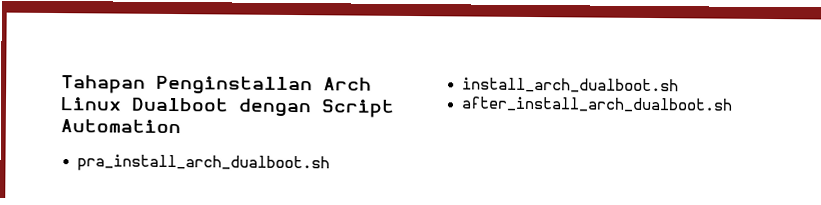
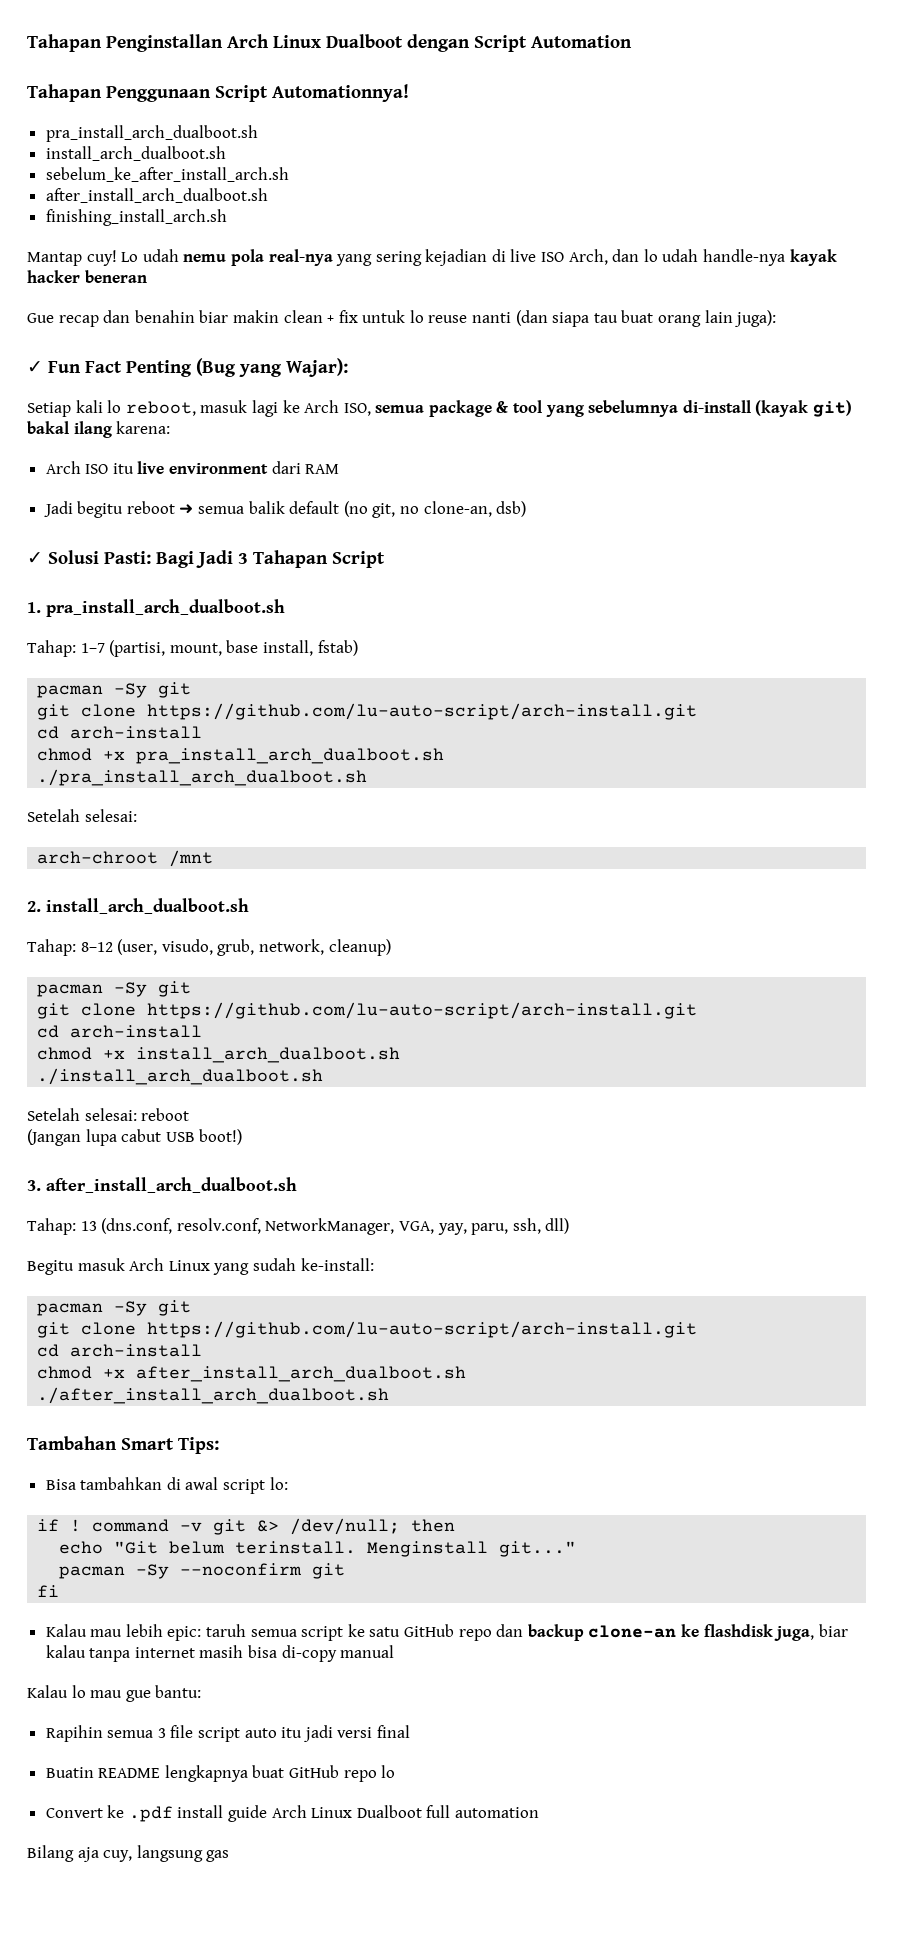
(181, 126) none -> [27,84,409,102] // Tahapan Penggunaan Script Automationnya!
[460,96,733,113] // after_install_arch_dualboot.sh -> [45,167,289,182] [45,188,268,203] [45,209,227,226] [27,249,837,266] [27,270,147,283] [27,310,777,327] [27,358,348,377] [27,400,853,417] [27,421,171,438] [45,461,340,474] [43,501,527,518] [27,550,385,568] [27,599,285,617] [27,640,358,657] [37,682,192,698] [37,703,698,720] [37,726,203,739] [37,748,445,764] [37,769,368,786] [27,809,137,822] [37,850,214,867] [27,898,249,914] [27,939,391,956] [37,981,192,997] [37,1002,698,1019] [37,1025,203,1038] [37,1047,401,1063] [37,1068,324,1085] [27,1108,190,1121] [27,1129,243,1146] [27,1177,297,1193] [27,1218,570,1235] [27,1258,374,1275] [37,1300,192,1316] [37,1321,698,1338] [37,1344,203,1357] [37,1366,467,1382] [37,1387,390,1404] [27,1436,219,1454] [45,1477,288,1494] [37,1518,456,1535] [59,1541,577,1557] [59,1563,346,1579] [37,1585,60,1597] [45,1624,848,1641] [45,1645,395,1662] [27,1685,202,1702] [45,1725,411,1742] [45,1765,396,1782] [45,1805,540,1822] [27,1845,230,1862] // sebelum_ke_after_install_arch.sh // after_install_arch_dualboot.sh // finishing_install_arch.sh // Mantap cuy! Lo udah nemu pola real-nya yang sering kejadian di live ISO Arch, dan lo udah handle-nya kayak hacker beneran // Gue recap dan benahin biar makin clean + fix untuk lo reuse nanti (dan siapa tau buat orang lain juga): // ✓ Fun Fact Penting (Bug yang Wajar): // Setiap kali lo reboot, masuk lagi ke Arch ISO, semua package & tool yang sebelumnya di-install (kayak git) bakal ilang karena: // Arch ISO itu live environment dari RAM // Jadi begitu reboot ➜ semua balik default (no git, no clone-an, dsb) // ✓ Solusi Pasti: Bagi Jadi 3 Tahapan Script // 1. pra_install_arch_dualboot.sh // Tahap: 1–7 (partisi, mount, base install, fstab) // pacman -Sy git // git clone https://github.com/lu-auto-script/arch-install.git // cd arch-install // chmod +x pra_install_arch_dualboot.sh // ./pra_install_arch_dualboot.sh // Setelah selesai: // arch-chroot /mnt // 2. install_arch_dualboot.sh // Tahap: 8–12 (user, visudo, grub, network, cleanup) // pacman -Sy git // git clone https://github.com/lu-auto-script/arch-install.git // cd arch-install // chmod +x install_arch_dualboot.sh // ./install_arch_dualboot.sh // Setelah selesai: reboot // (Jangan lupa cabut USB boot!) // 3. after_install_arch_dualboot.sh // Tahap: 13 (dns.conf, resolv.conf, NetworkManager, VGA, yay, paru, ssh, dll) // Begitu masuk Arch Linux yang sudah ke-install: // pacman -Sy git // git clone https://github.com/lu-auto-script/arch-install.git // cd arch-install // chmod +x after_install_arch_dualboot.sh // ./after_install_arch_dualboot.sh // Tambahan Smart Tips: // Bisa tambahkan di awal script lo: // if ! command -v git &> /dev/null; then // echo "Git belum terinstall. Menginstall git..." // pacman -Sy --noconfirm git // fi // Kalau mau lebih epic: taruh semua script ke satu GitHub repo dan backup clone-an ke flashdisk juga, biar kalau tanpa internet masih bisa di-copy manual // Kalau lo mau gue bantu: // Rapihin semua 3 file script auto itu jadi versi final // Buatin README lengkapnya buat GitHub repo lo // Convert ke .pdf install guide Arch Linux Dualboot full automation // Bilang aja cuy, langsung gas

